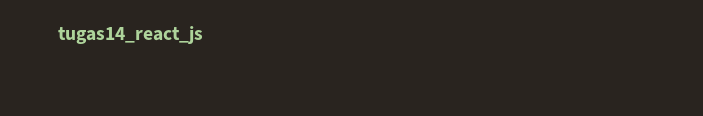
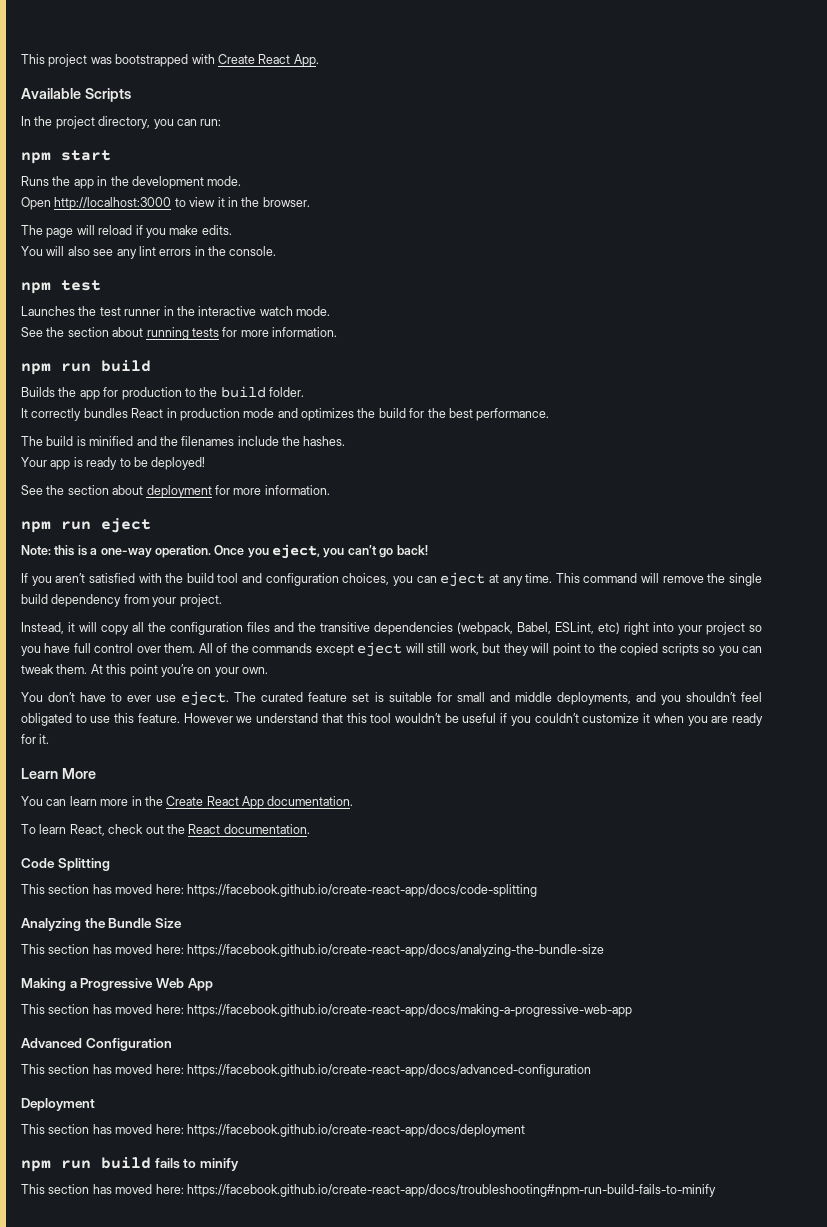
[58,26,203,44] tugas14_react_js -> [21,54,319,67] [21,88,131,102] [21,116,222,129] [21,150,111,164] [21,176,242,189] [21,197,310,210] [21,225,232,238] [21,246,277,259] [21,280,101,294] [21,306,330,316] [21,327,337,340] [21,360,151,375] [21,386,304,400] [21,408,550,421] [21,436,346,446] [21,457,206,470] [21,485,330,498] [21,518,151,533] [21,544,428,559] [21,572,762,587] [21,594,222,607] [21,622,762,635] [21,642,763,657] [21,664,268,677] [21,691,762,706] [21,713,764,726] [21,734,50,744] [21,768,96,779] [21,796,354,809] [21,824,310,836] [21,858,110,871] [21,884,537,897] [21,918,182,931] [21,944,604,957] [21,978,213,991] [21,1004,632,1017] [21,1038,172,1051] [21,1064,591,1077] [21,1098,95,1111] [21,1124,525,1137] [21,1157,239,1172] [21,1184,716,1197] This project was bootstrapped with Create React App. // Available Scripts // In the project directory, you can run: // npm start // Runs the app in the development mode. // Open http://localhost:3000 to view it in the browser. // The page will reload if you make edits. // You will also see any lint errors in the console. // npm test // Launches the test runner in the interactive watch mode. // See the section about running tests for more information. // npm run build // Builds the app for production to the build folder. // It correctly bundles React in production mode and optimizes the build for the best performance. // The build is minified and the filenames include the hashes. // Your app is ready to be deployed! // See the section about deployment for more information. // npm run eject // Note: this is a one-way operation. Once you eject, you can’t go back! // If you aren’t satisfied with the build tool and configuration choices, you can eject at any time. This command will remove the single build dependency from your project. // Instead, it will copy all the configuration files and the transitive dependencies (webpack, Babel, ESLint, etc) right into your project so you have full control over them. All of the commands except eject will still work, but they will point to the copied scripts so you can tweak them. At this point you’re on your own. // You don’t have to ever use eject. The curated feature set is suitable for small and middle deployments, and you shouldn’t feel obligated to use this feature. However we understand that this tool wouldn’t be useful if you couldn’t customize it when you are ready for it. // Learn More // You can learn more in the Create React App documentation. // To learn React, check out the React documentation. // Code Splitting // This section has moved here: https://facebook.github.io/create-react-app/docs/code-splitting // Analyzing the Bundle Size // This section has moved here: https://facebook.github.io/create-react-app/docs/analyzing-the-bundle-size // Making a Progressive Web App // This section has moved here: https://facebook.github.io/create-react-app/docs/making-a-progressive-web-app // Advanced Configuration // This section has moved here: https://facebook.github.io/create-react-app/docs/advanced-configuration // Deployment // This section has moved here: https://facebook.github.io/create-react-app/docs/deployment // npm run build fails to minify // This section has moved here: https://facebook.github.io/create-react-app/docs/troubleshooting#npm-run-build-fails-to-minify

